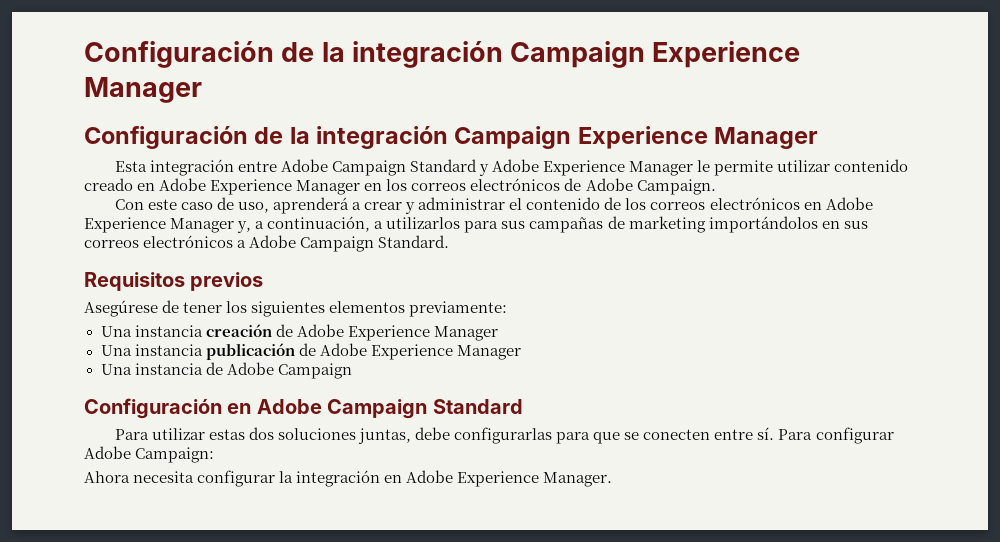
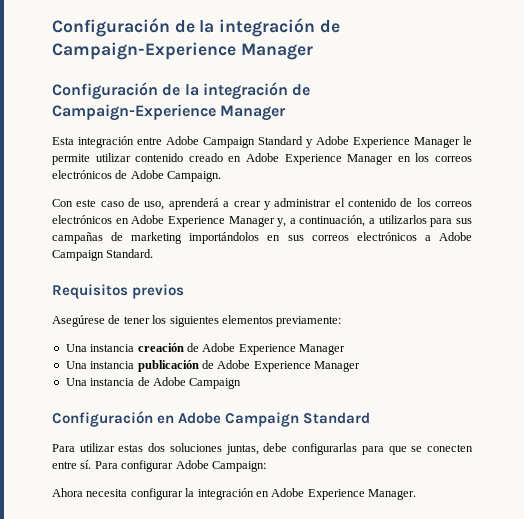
[84,41,801,68] Configuración de la integración Campaign Experience -> [52,18,340,37] [52,42,236,60] Configuración de la integración de Campaign-Experience
[454,126,708,149] Campaign Experience -> [292,84,311,96] [52,104,216,121] de Campaign-Experience

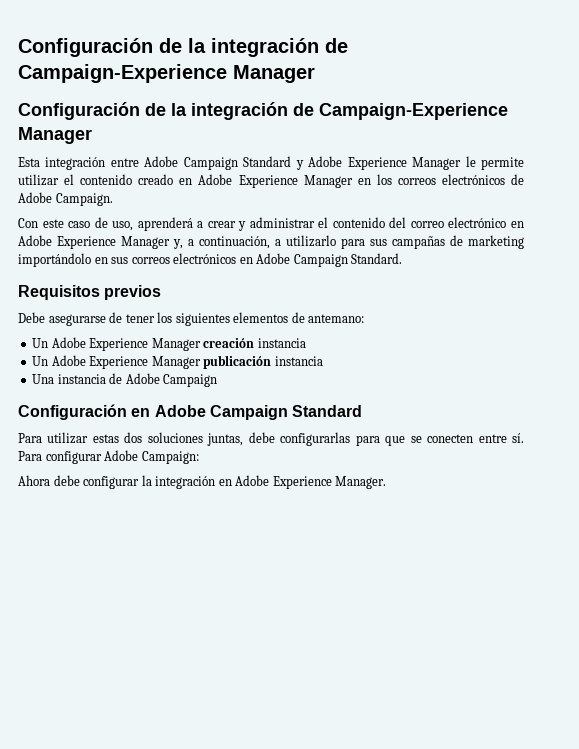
(131, 157) none -> [64,174,75,185] el
[400,198,472,207] [52,215,112,224] de los correos electrónicos -> [389,217,507,228] del correo electrónico
[378,215,427,224] utilizarlos -> [286,235,336,247] utilizarlo
[189,232,260,244] importándolos -> [18,253,91,267] importándolo
[424,235,431,241] a -> [239,257,253,264] en
[52,315,105,327] Asegúrese -> [18,312,106,326] Debe asegurarse
[276,316,342,327] [65,343,345,355] [65,360,360,372] previamente: // Una instancia creación de Adobe Experience Manager // Una instancia publicación de Adobe Experience Manager -> [291,312,365,323] [32,337,306,351] [32,355,323,369] de antemano: // Un Adobe Experience Manager creación instancia // Un Adobe Experience Manager publicación instancia
[86,489,128,497] necesita -> [53,475,80,486] debe

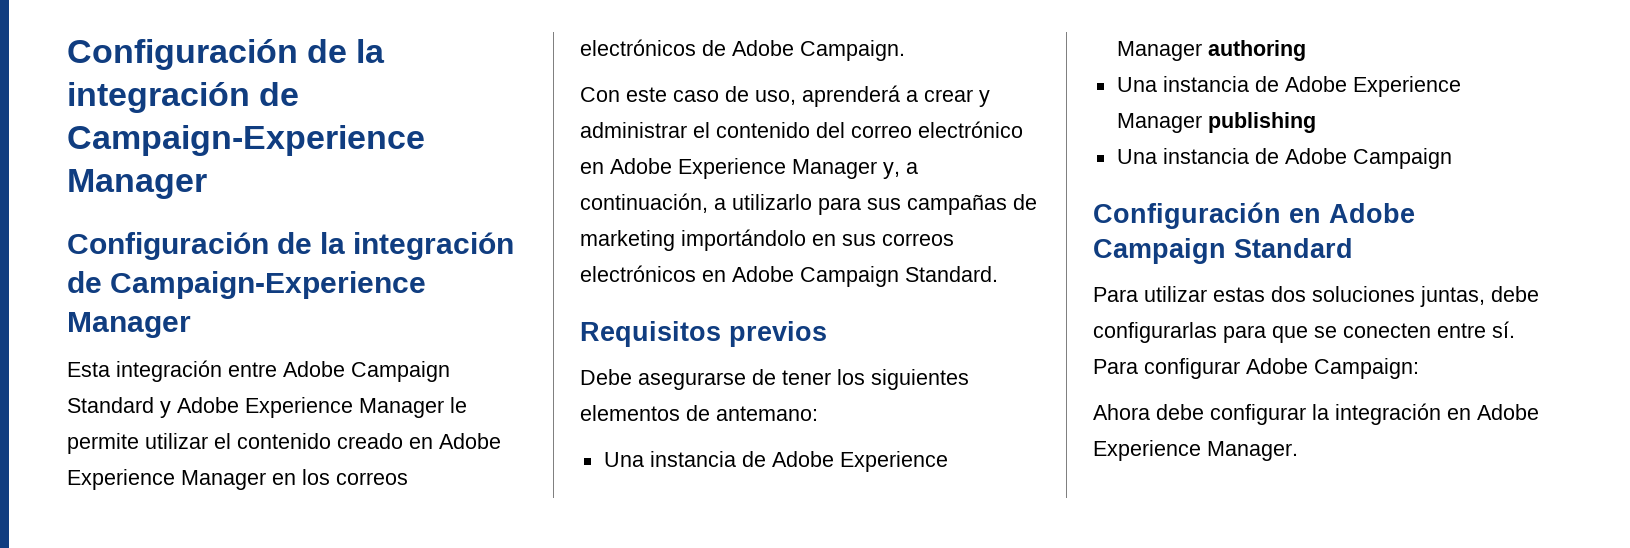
[32,337,306,351] [32,355,323,369] Un Adobe Experience Manager creación instancia // Un Adobe Experience Manager publicación instancia -> [603,451,948,472] [1116,40,1306,61] [1116,76,1461,97] [1116,112,1316,133] Una instancia de Adobe Experience Manager authoring // Una instancia de Adobe Experience Manager publishing

